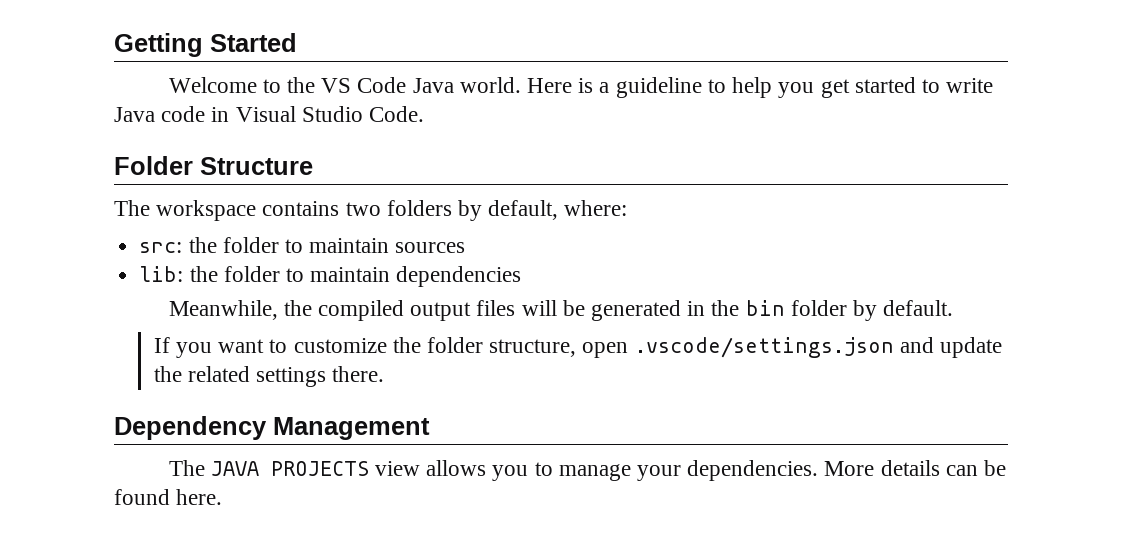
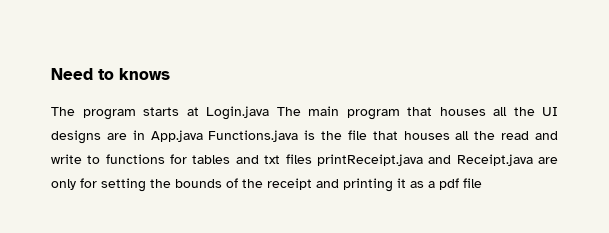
[114,33,297,57] [168,77,994,98] [114,106,425,122] [114,156,313,175] [114,200,628,221] [139,237,466,253] [139,266,522,287] [168,300,954,321] [153,337,1003,358] [153,366,385,387] [114,416,430,440] [168,460,1007,481] [114,489,223,505] Getting Started // Welcome to the VS Code Java world. Here is a guideline to help you get started to write Java code in Visual Studio Code. // Folder Structure // The workspace contains two folders by default, where: // src: the folder to maintain sources // lib: the folder to maintain dependencies // Meanwhile, the compiled output files will be generated in the bin folder by default. // If you want to customize the folder structure, open .vscode/settings.json and update the related settings there. // Dependency Management // The JAVA PROJECTS view allows you to manage your dependencies. More details can be found here. -> [51,68,170,80] [51,106,558,120] [51,130,559,144] [51,154,558,166] [51,178,482,192] Need to knows // The program starts at Login.java The main program that houses all the UI designs are in App.java Functions.java is the file that houses all the read and write to functions for tables and txt files printReceipt.java and Receipt.java are only for setting the bounds of the receipt and printing it as a pdf file

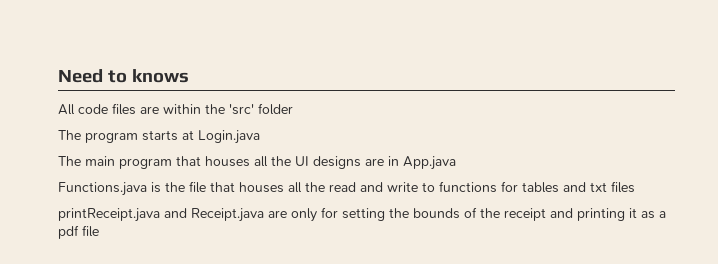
(170, 74) none -> [58,103,293,115] // All code files are within the 'src' folder
(269, 113) none -> (260, 137) //
(203, 136) none -> (456, 163) //
(312, 159) none -> (635, 187) //

